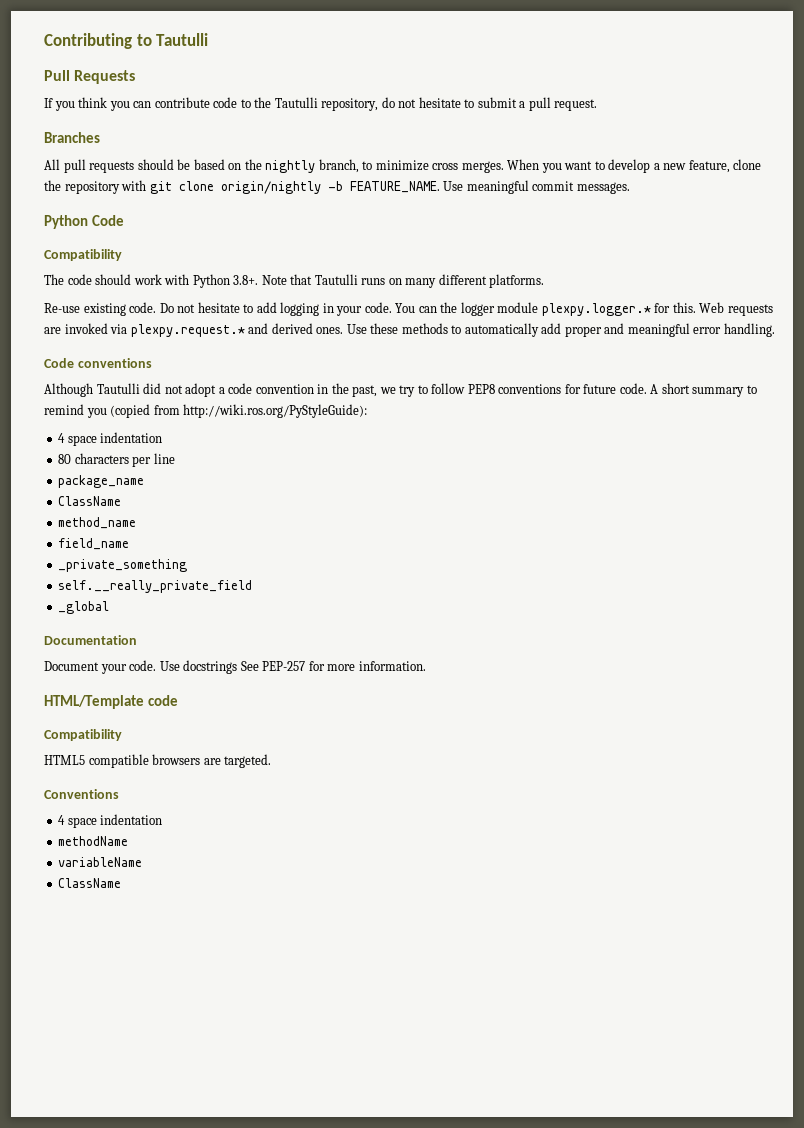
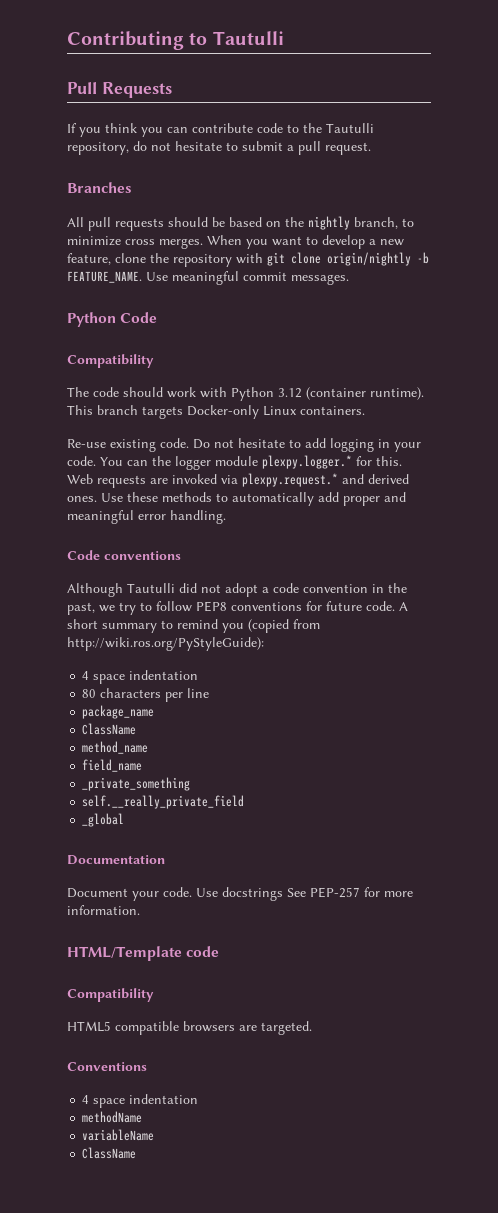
[233,274,545,288] 3.8+. Note that Tautulli runs on many different platforms. -> [278,387,424,400] [67,405,365,419] 3.12 (container runtime). This branch targets Docker-only Linux containers.

